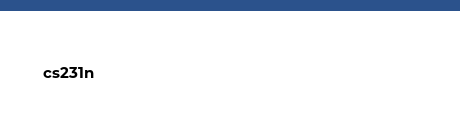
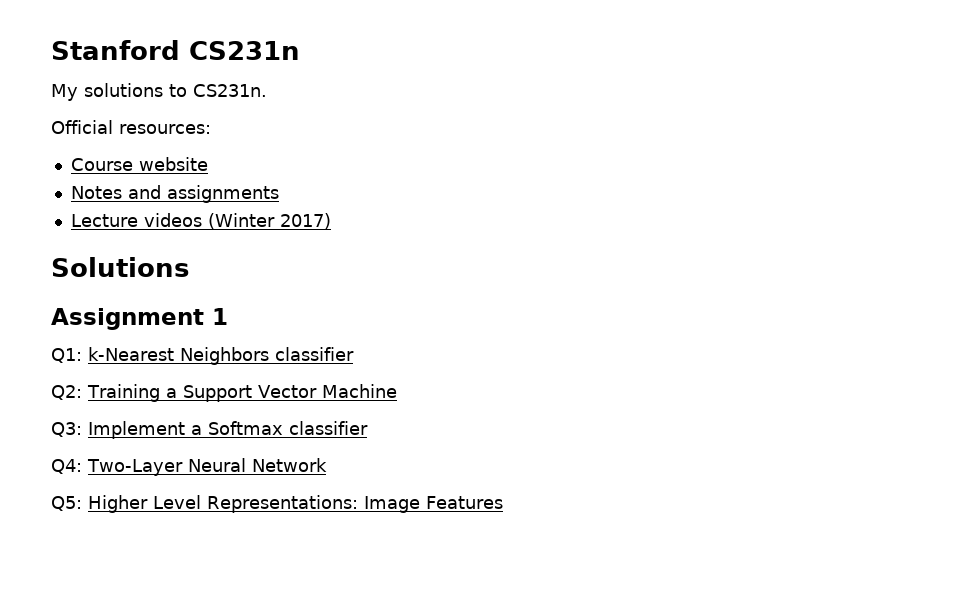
[43,67,94,78] cs231n -> [51,40,300,60] [51,83,267,101] [51,120,211,134] [70,157,208,171] [70,185,279,203] [70,213,331,229] [51,257,189,277] [51,308,228,330] [51,347,354,365] [51,384,397,402] [51,421,368,439] [51,458,327,476] [51,495,503,513] Stanford CS231n // My solutions to CS231n. // Official resources: // Course website // Notes and assignments // Lecture videos (Winter 2017) // Solutions // Assignment 1 // Q1: k-Nearest Neighbors classifier // Q2: Training a Support Vector Machine // Q3: Implement a Softmax classifier // Q4: Two-Layer Neural Network // Q5: Higher Level Representations: Image Features

